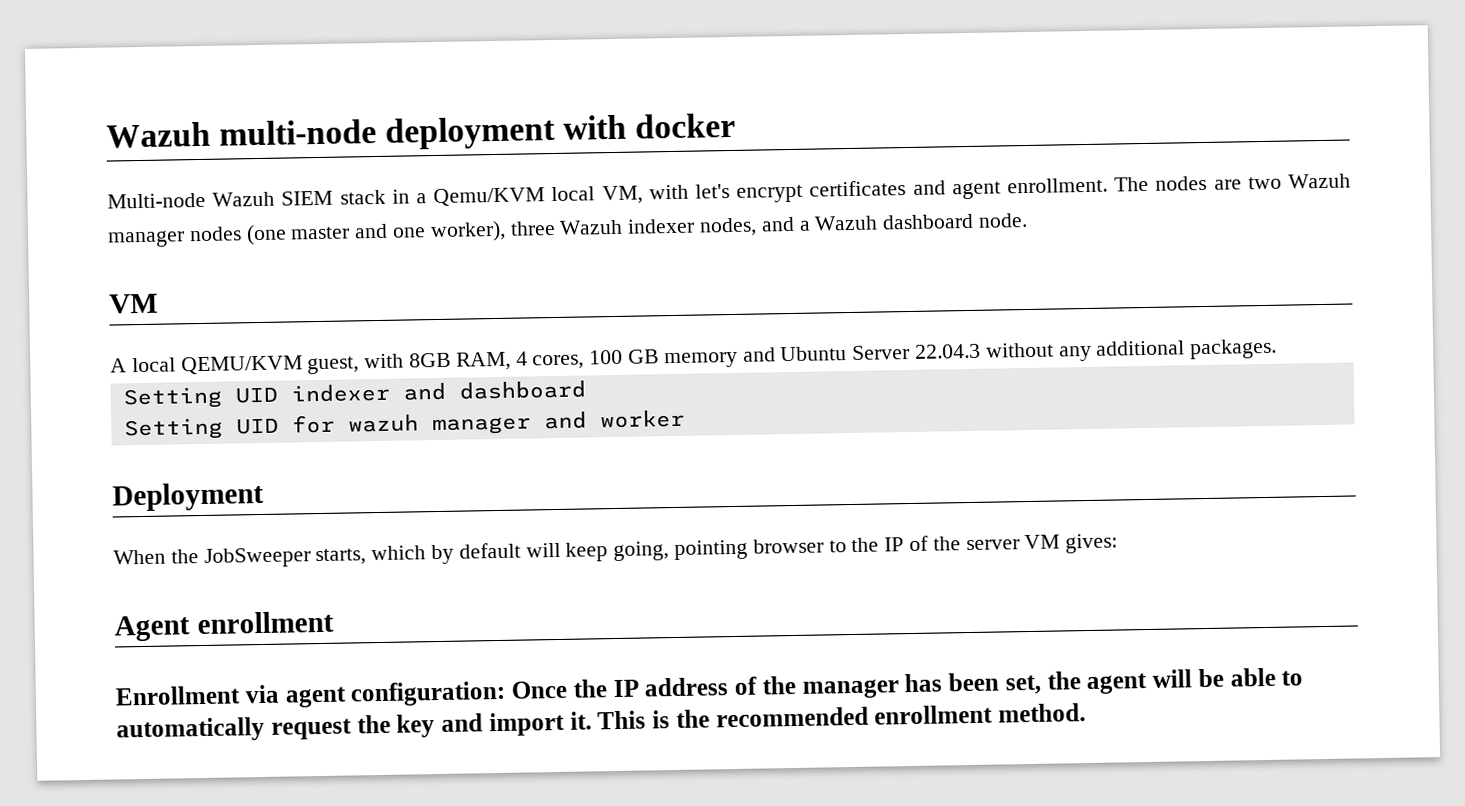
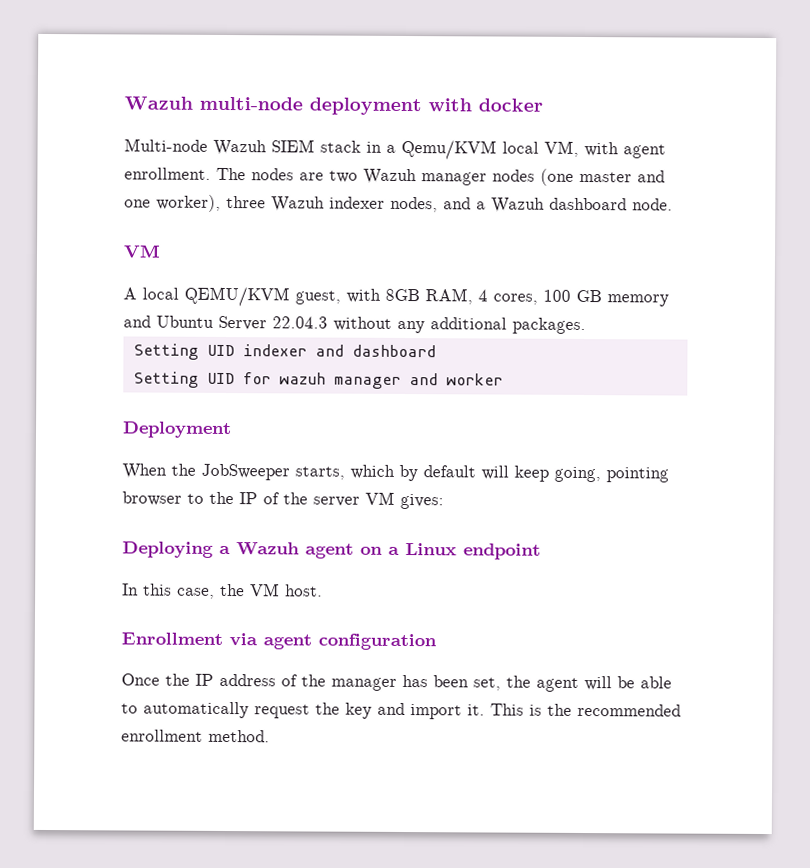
[695,180,946,203] let's encrypt certificates and -> (619, 149) none
[114,610,334,642] Agent enrollment -> [122,541,541,560] [122,583,323,599] Deploying a Wazuh agent on a Linux endpoint // In this case, the VM host.
[350,680,507,707] configuration: -> [318,633,437,651] configuration //

